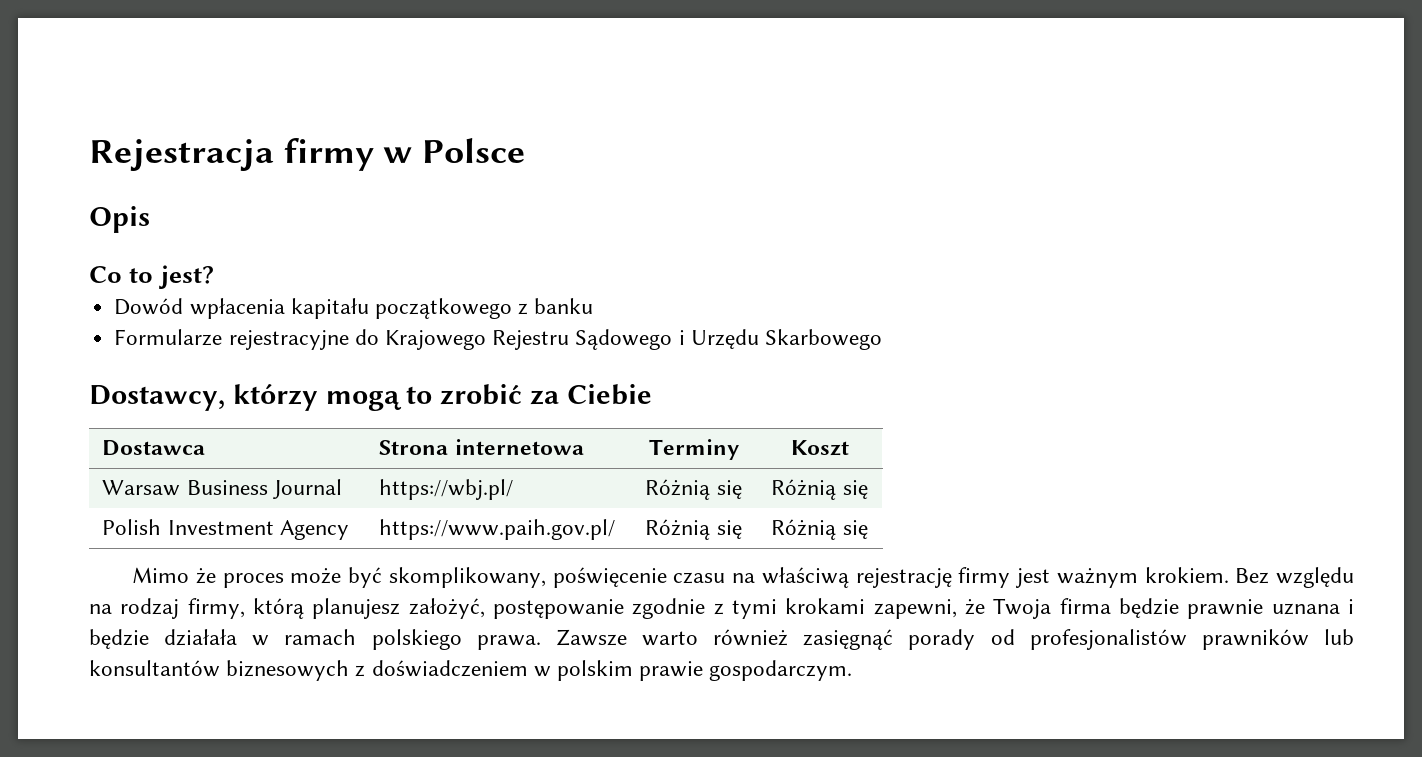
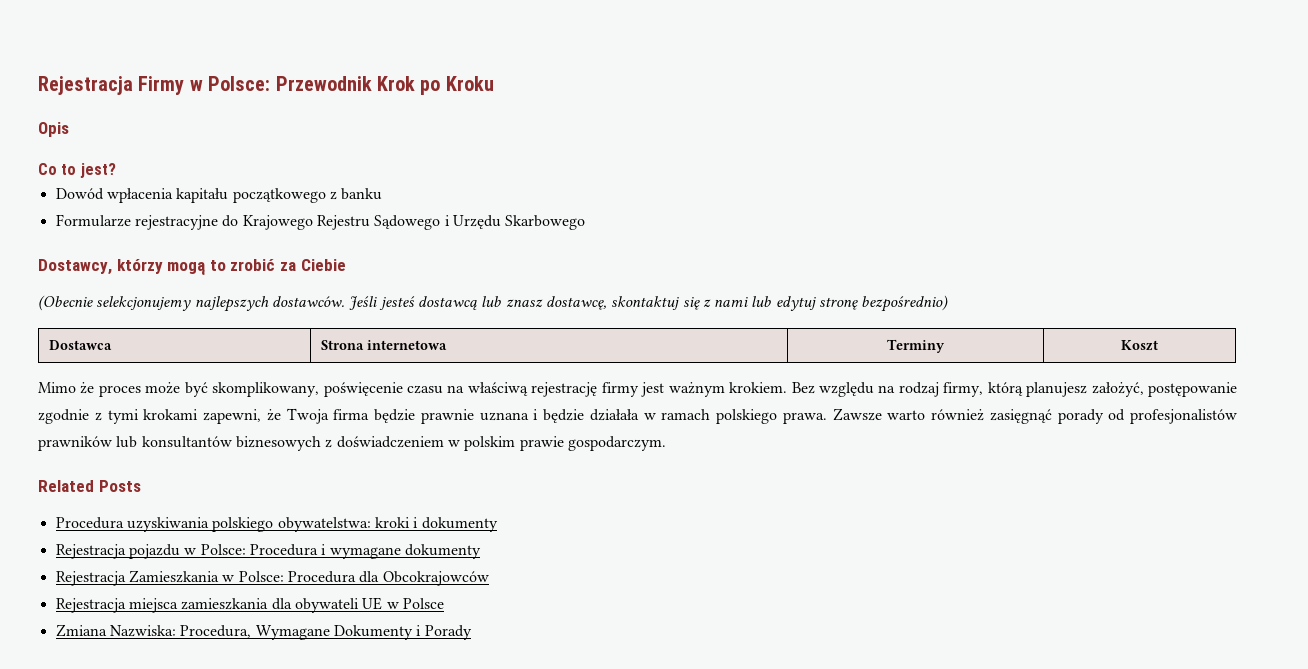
[89,138,526,171] Rejestracja firmy w Polsce -> [38,76,494,95] Rejestracja Firmy w Polsce: Przewodnik Krok po Kroku
(652, 394) none -> [38,295,949,312] // (Obecnie selekcjonujemy najlepszych dostawców. Jeśli jesteś dostawcą lub znasz dostawcę, skontaktuj się z nami lub edytuj stronę bezpośrednio)
[102,479,342,499] [379,479,514,500] [645,479,742,500] [771,479,868,500] [102,519,349,540] [379,519,616,540] [645,519,742,540] [771,519,868,540] // Warsaw Business Journal | https://wbj.pl/ | Różnią się | Różnią się // Polish Investment Agency | https://www.paih.gov.pl/ | Różnią się | Różnią się -> (1158, 345) none
(853, 670) none -> [38,480,141,492] [55,517,498,532] [55,544,481,559] [55,570,489,586] [55,597,444,613] [55,624,472,640] // Related Posts // Procedura uzyskiwania polskiego obywatelstwa: kroki i dokumenty // Rejestracja pojazdu w Polsce: Procedura i wymagane dokumenty // Rejestracja Zamieszkania w Polsce: Procedura dla Obcokrajowców // Rejestracja miejsca zamieszkania dla obywateli UE w Polsce // Zmiana Nazwiska: Procedura, Wymagane Dokumenty i Porady

